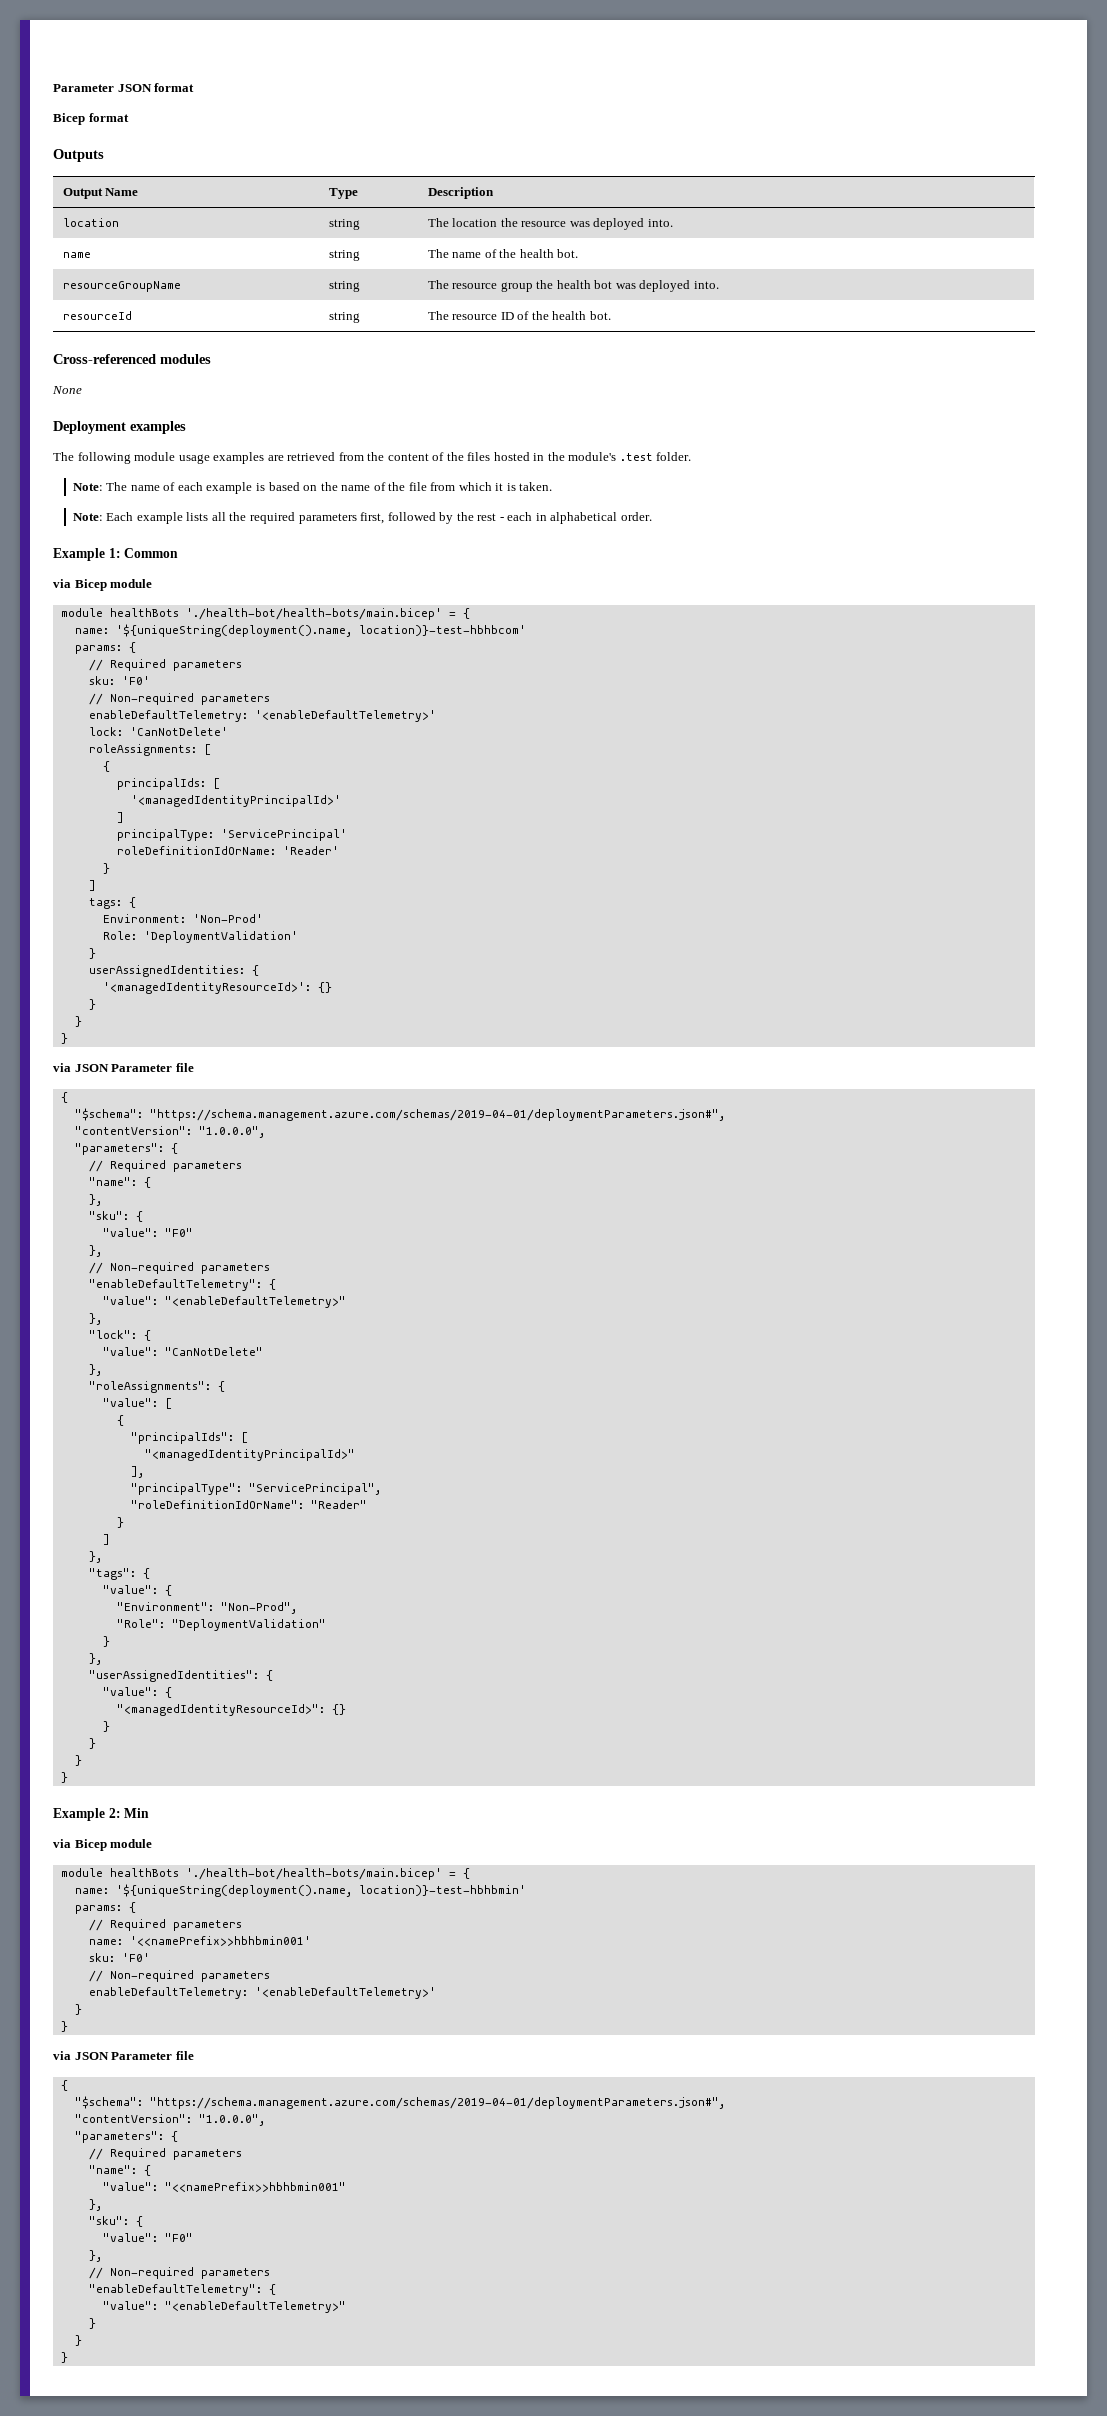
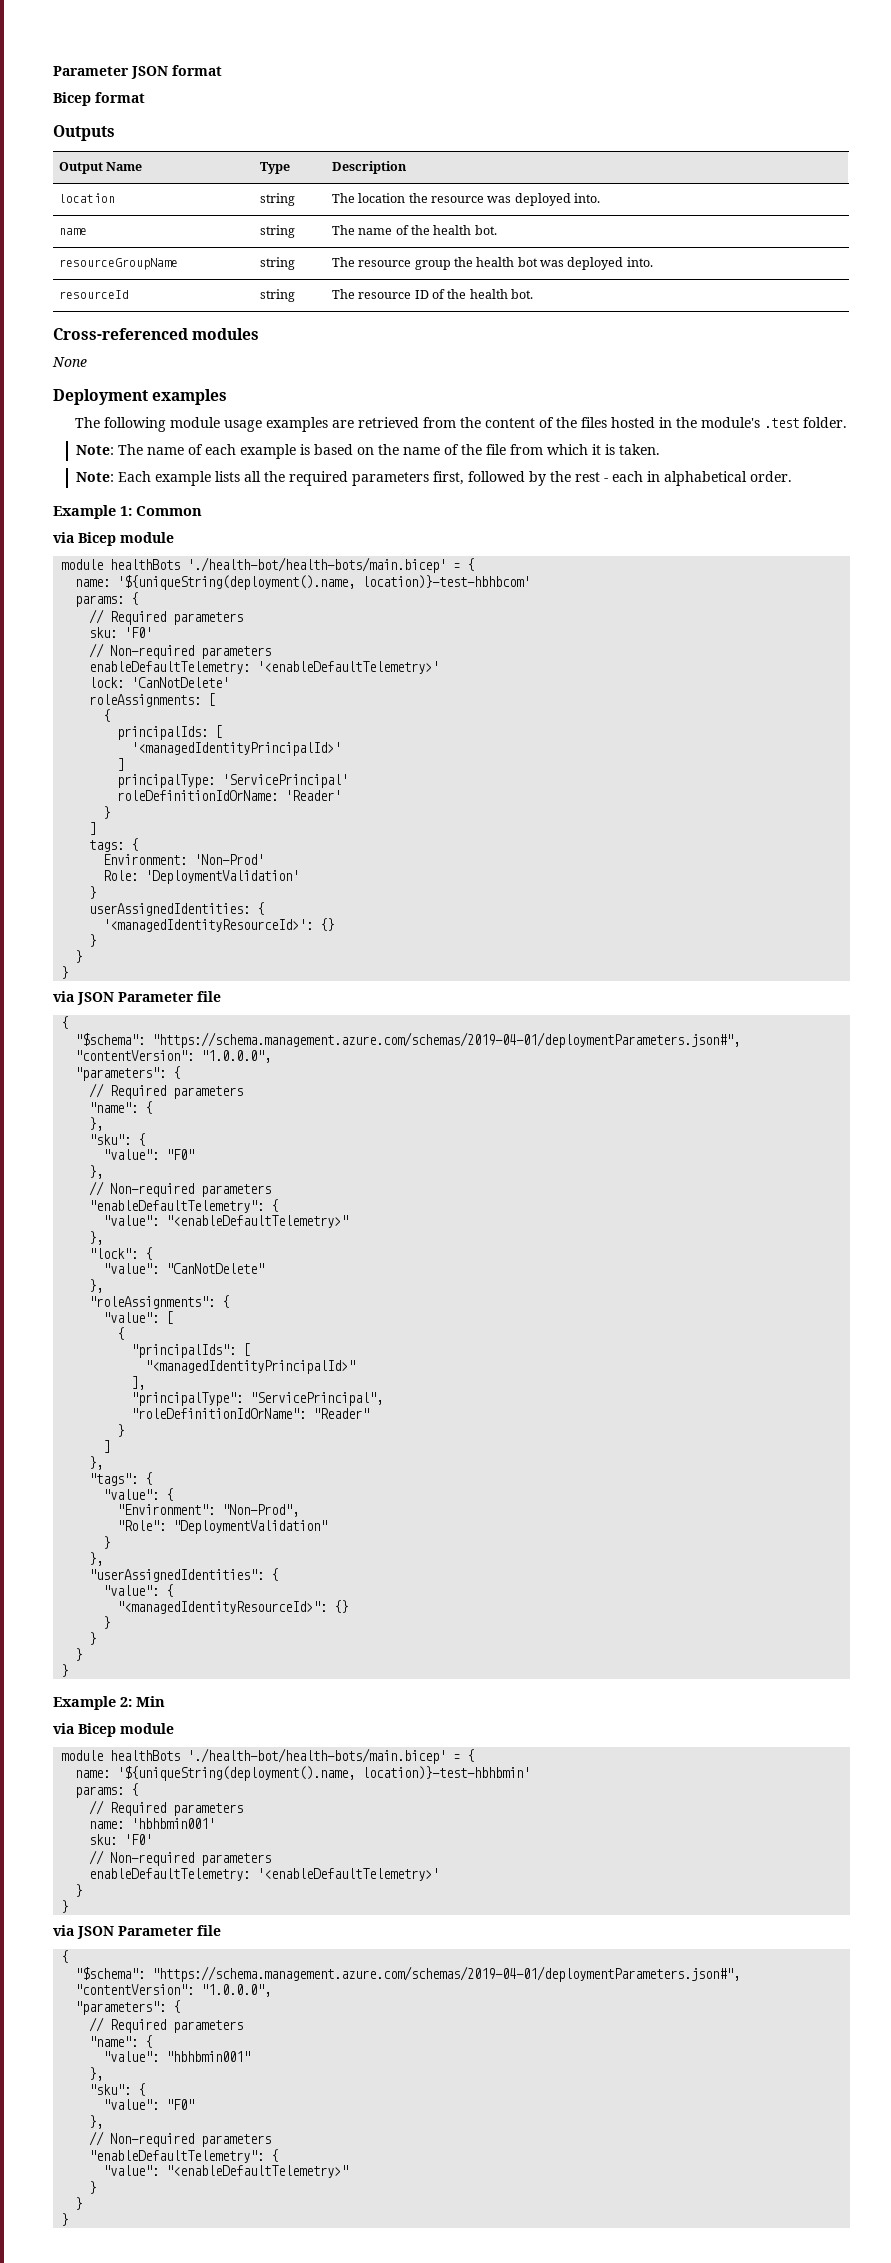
[129,1936,311,1946] '<<namePrefix>>hbhbmin001' -> [131,1818,216,1829] 'hbhbmin001'
[164,2182,346,2192] "<<namePrefix>>hbhbmin001" -> [166,2051,251,2062] "hbhbmin001"

